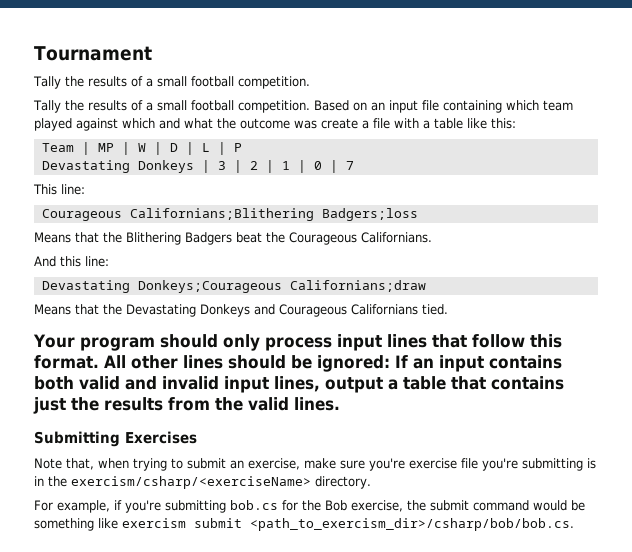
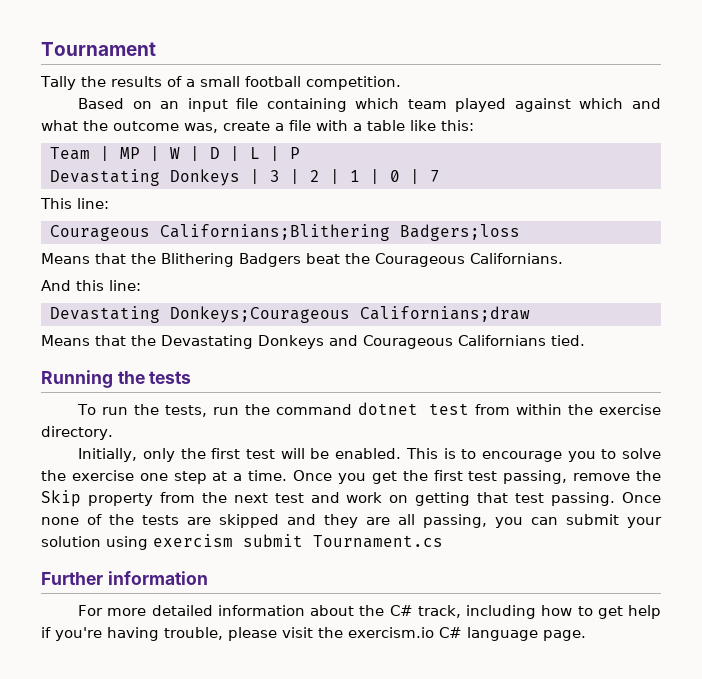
[33,100,310,113] Tally the results of a small football competition. -> (401, 83) none
[294,120,317,129] was -> [184,123,218,133] was,
[33,334,562,351] [34,355,562,372] [34,376,564,393] [33,397,340,414] [34,431,197,447] [34,458,596,471] [34,476,371,489] [34,500,585,513] [34,518,574,531] Your program should only process input lines that follow this format. All other lines should be ignored: If an input contains both valid and invalid input lines, output a table that contains just the results from the valid lines. // Submitting Exercises // Note that, when trying to submit an exercise, make sure you're exercise file you're submitting is in the exercism/csharp/<exerciseName> directory. // For example, if you're submitting bob.cs for the Bob exercise, the submit command would be something like exercism submit <path_to_exercism_dir>/csharp/bob/bob.cs. -> [41,370,192,388] [77,402,661,417] [41,426,113,440] [78,448,661,462] [41,470,662,484] [41,490,661,507] [41,514,662,528] [41,534,443,550] [41,571,208,585] [78,605,662,619] [41,627,586,641] Running the tests // To run the tests, run the command dotnet test from within the exercise directory. // Initially, only the first test will be enabled. This is to encourage you to solve the exercise one step at a time. Once you get the first test passing, remove the Skip property from the next test and work on getting that test passing. Once none of the tests are skipped and they are all passing, you can submit your solution using exercism submit Tournament.cs // Further information // For more detailed information about the C# track, including how to get help if you're having trouble, please visit the exercism.io C# language page.

